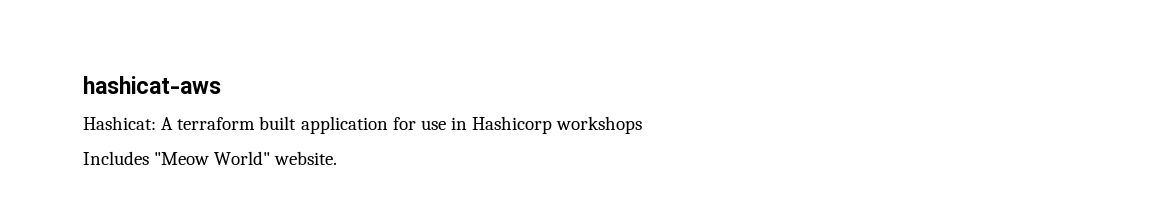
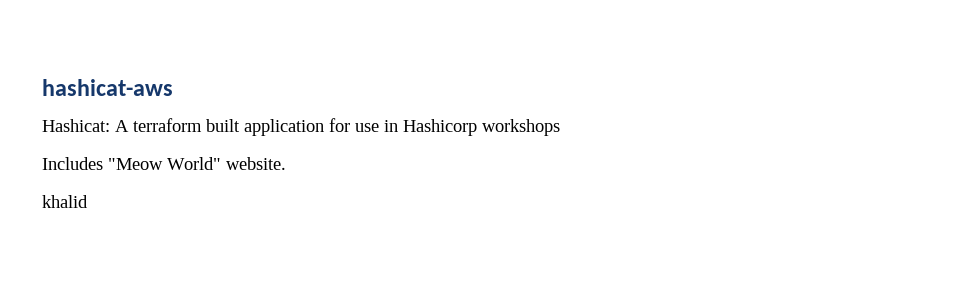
(338, 158) none -> [42,195,88,208] // khalid

